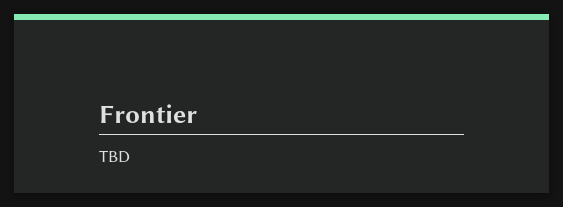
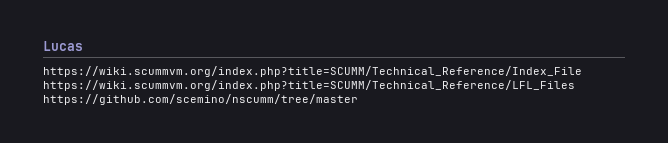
[99,104,197,123] [99,150,130,163] Frontier // TBD -> [43,41,83,51] [43,66,582,77] [43,80,575,91] [43,94,358,105] Lucas // https://wiki.scummvm.org/index.php?title=SCUMM/Technical_Reference/Index_File https://wiki.scummvm.org/index.php?title=SCUMM/Technical_Reference/LFL_Files https://github.com/scemino/nscumm/tree/master

